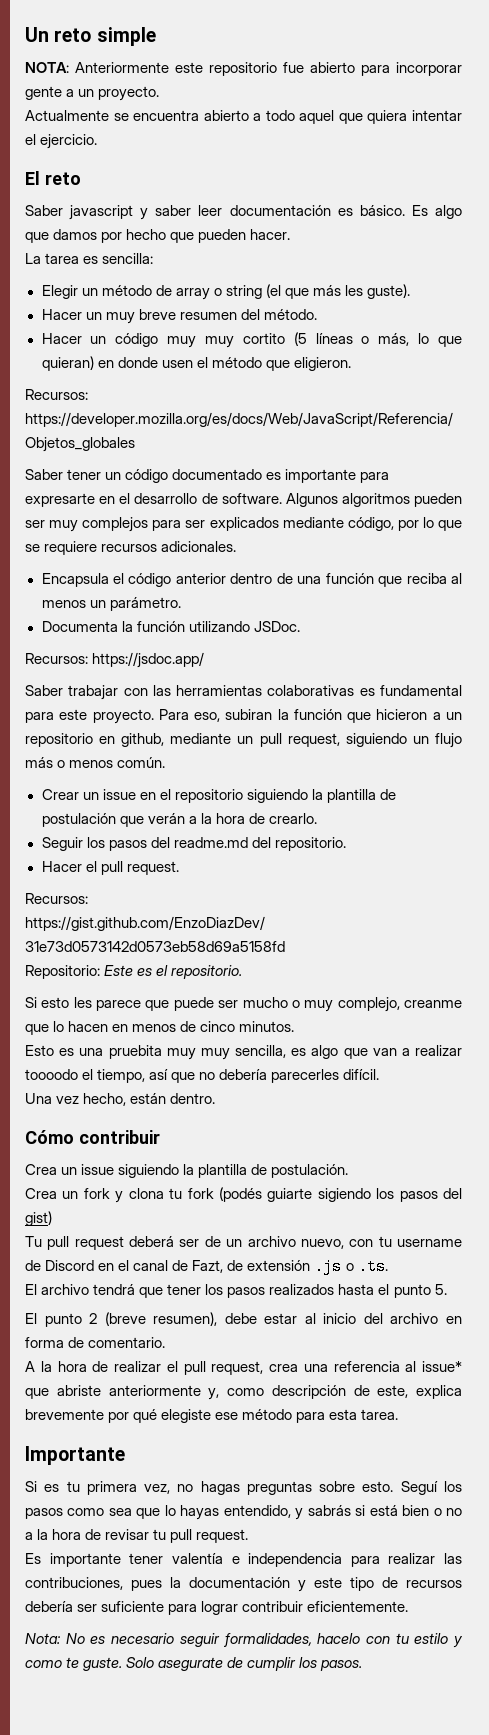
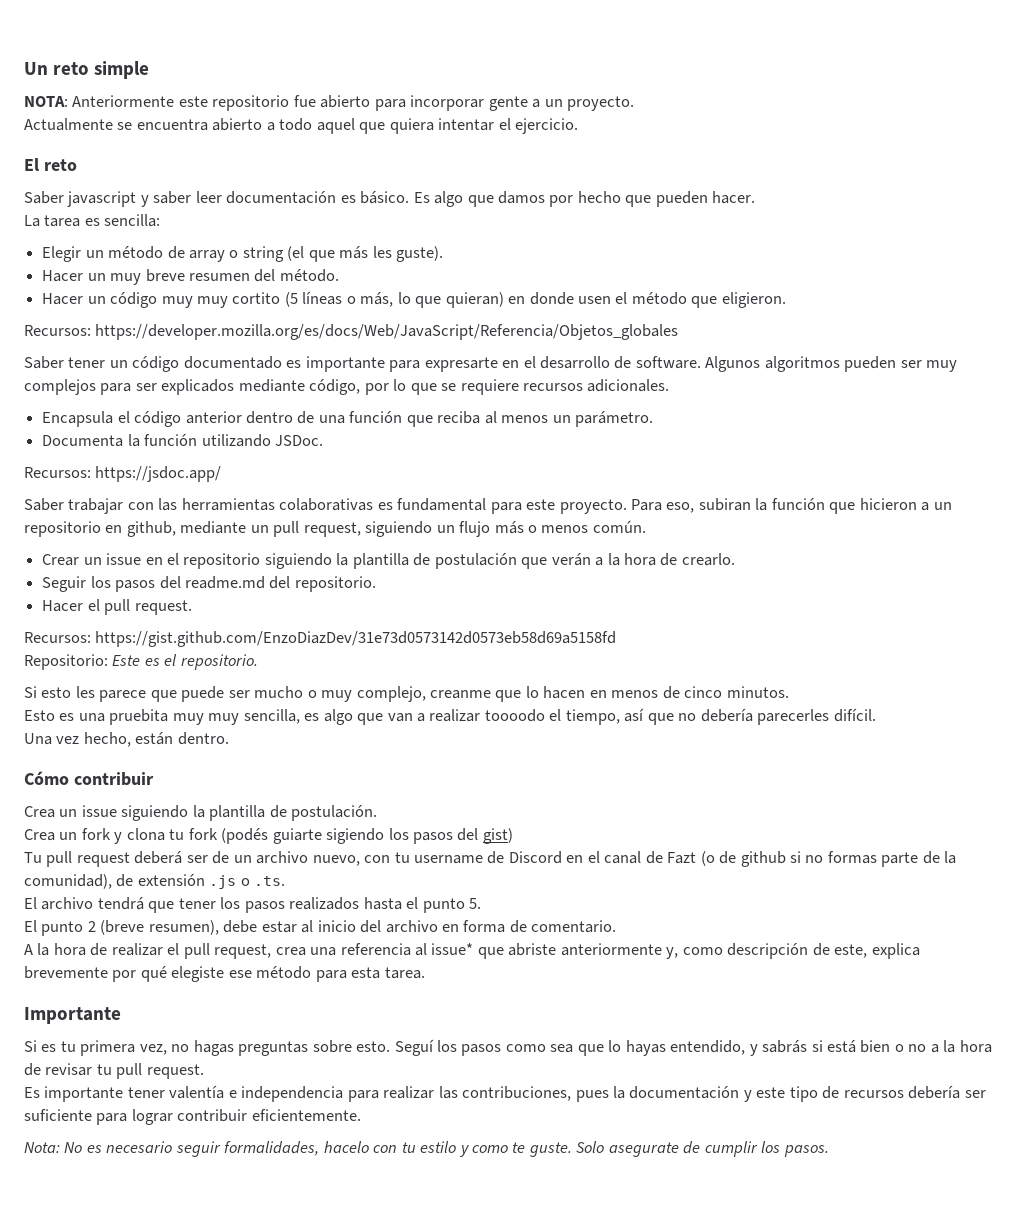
[192,1260,224,1273] Fazt, -> [667,851,957,867] [24,874,112,889] Fazt (o de github si no formas parte de la comunidad),

